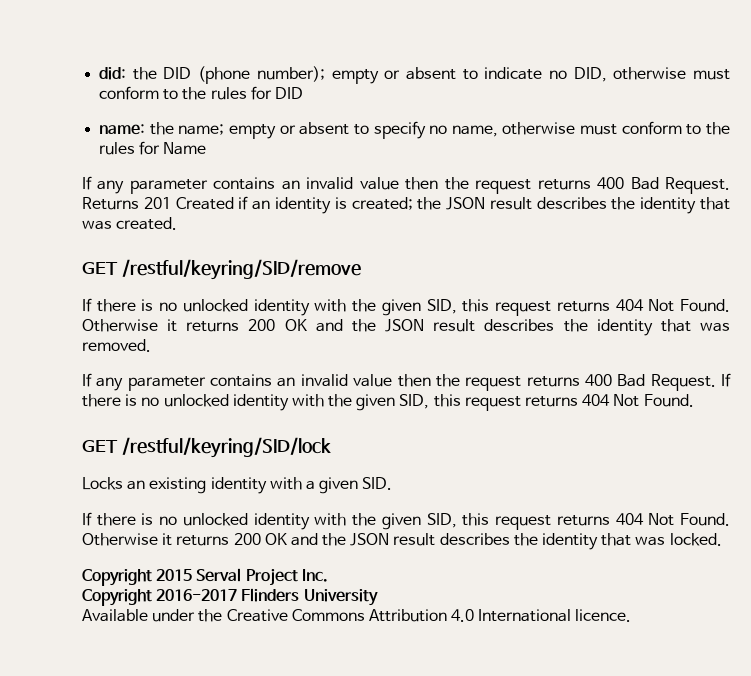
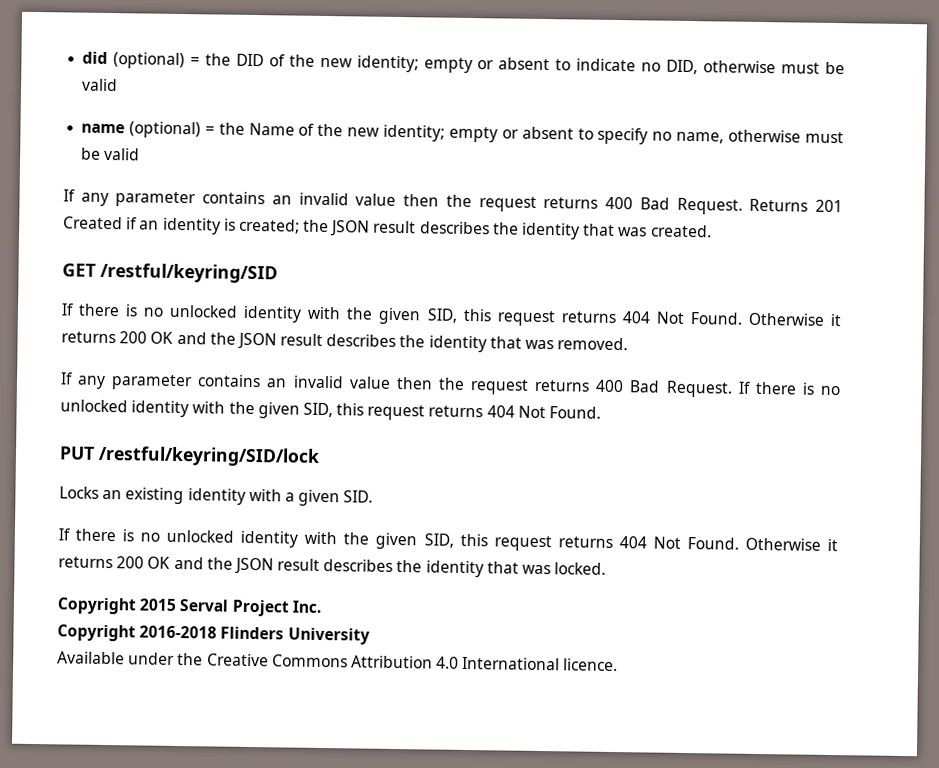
[99,66,325,84] did: the DID (phone number); -> [82,51,419,73] did (optional) = the DID of the new identity;
[99,86,303,100] [99,122,225,135] conform to the rules for DID // name: the name; -> [825,61,846,75] [82,78,119,92] [81,121,446,142] be valid // name (optional) = the Name of the new identity;
[621,121,731,135] [99,141,207,155] conform to the rules for Name -> [81,147,141,161] be valid
[121,259,361,280] /restful/keyring/SID/remove -> [100,262,278,284] /restful/keyring/SID
[82,440,118,453] GET -> [59,446,95,460] PUT
[156,589,238,601] 2016-2017 -> [139,625,218,639] 2016-2018

